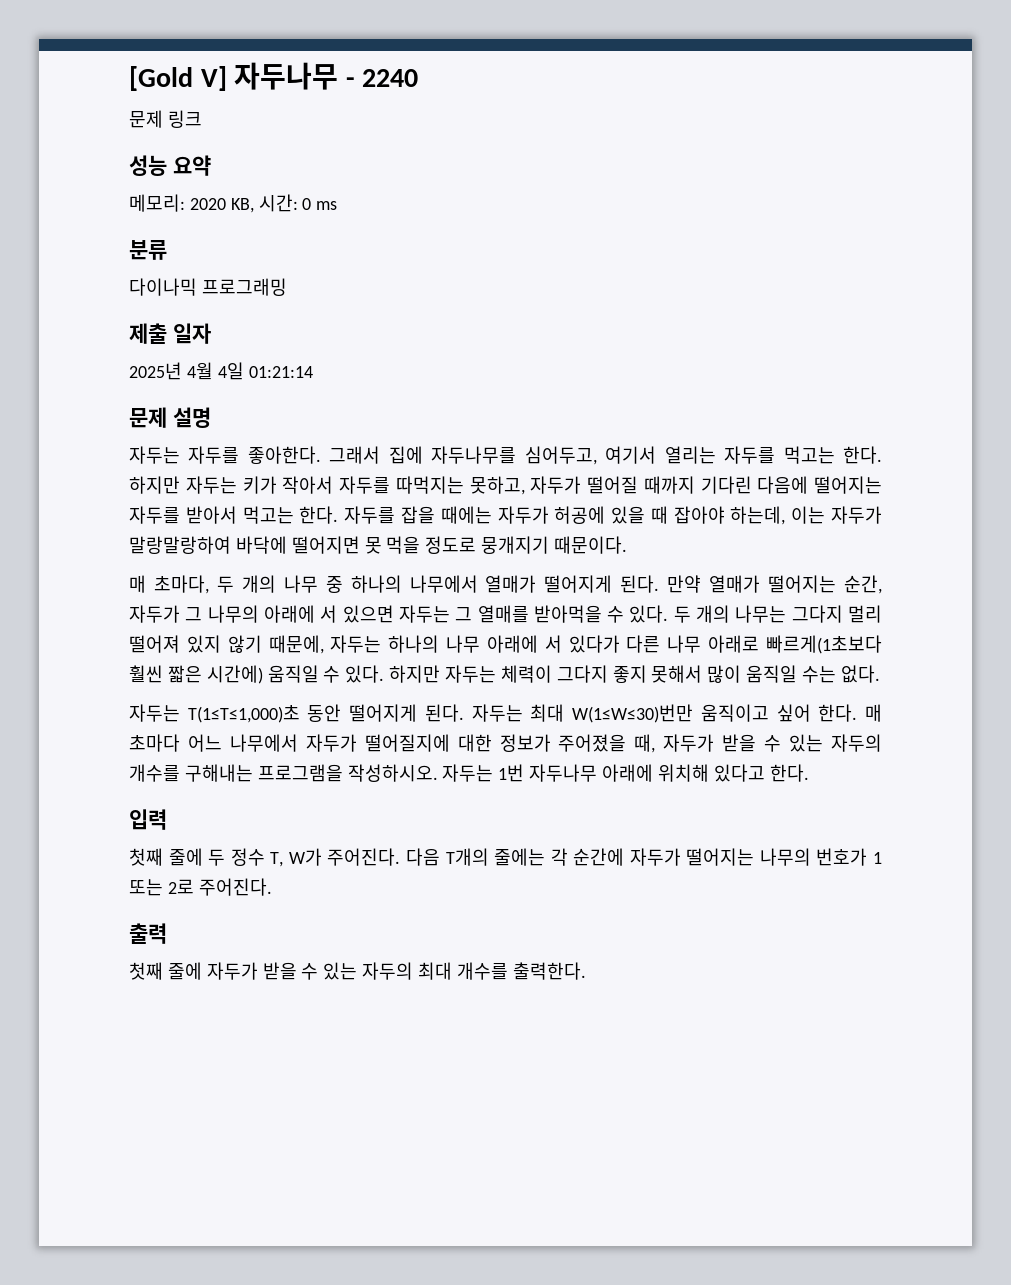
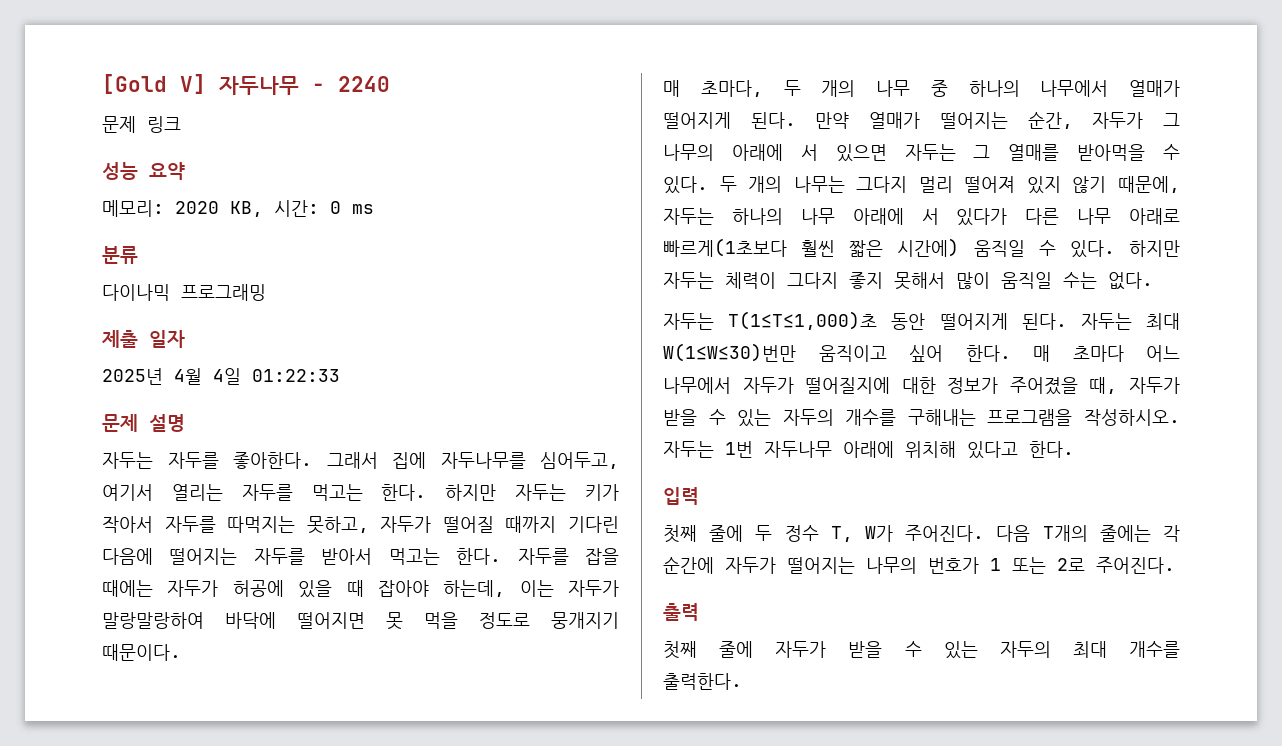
[248,366,313,378] 01:21:14 -> [252,369,340,382] 01:22:33

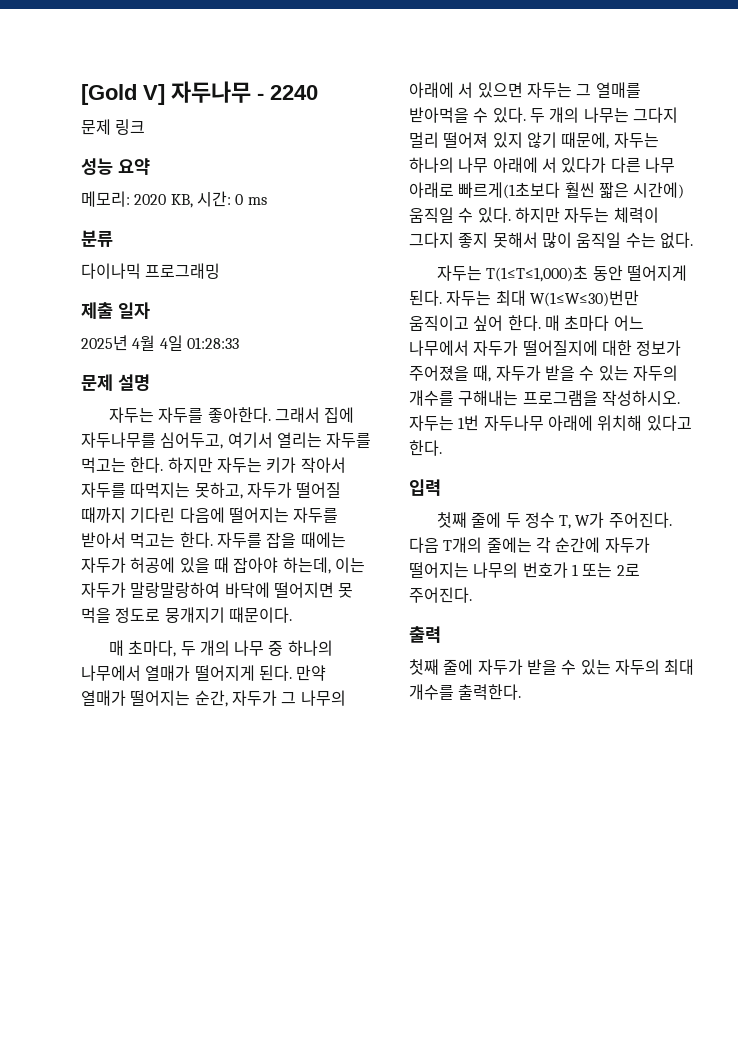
[252,369,340,382] 01:22:33 -> [186,337,239,349] 01:28:33

